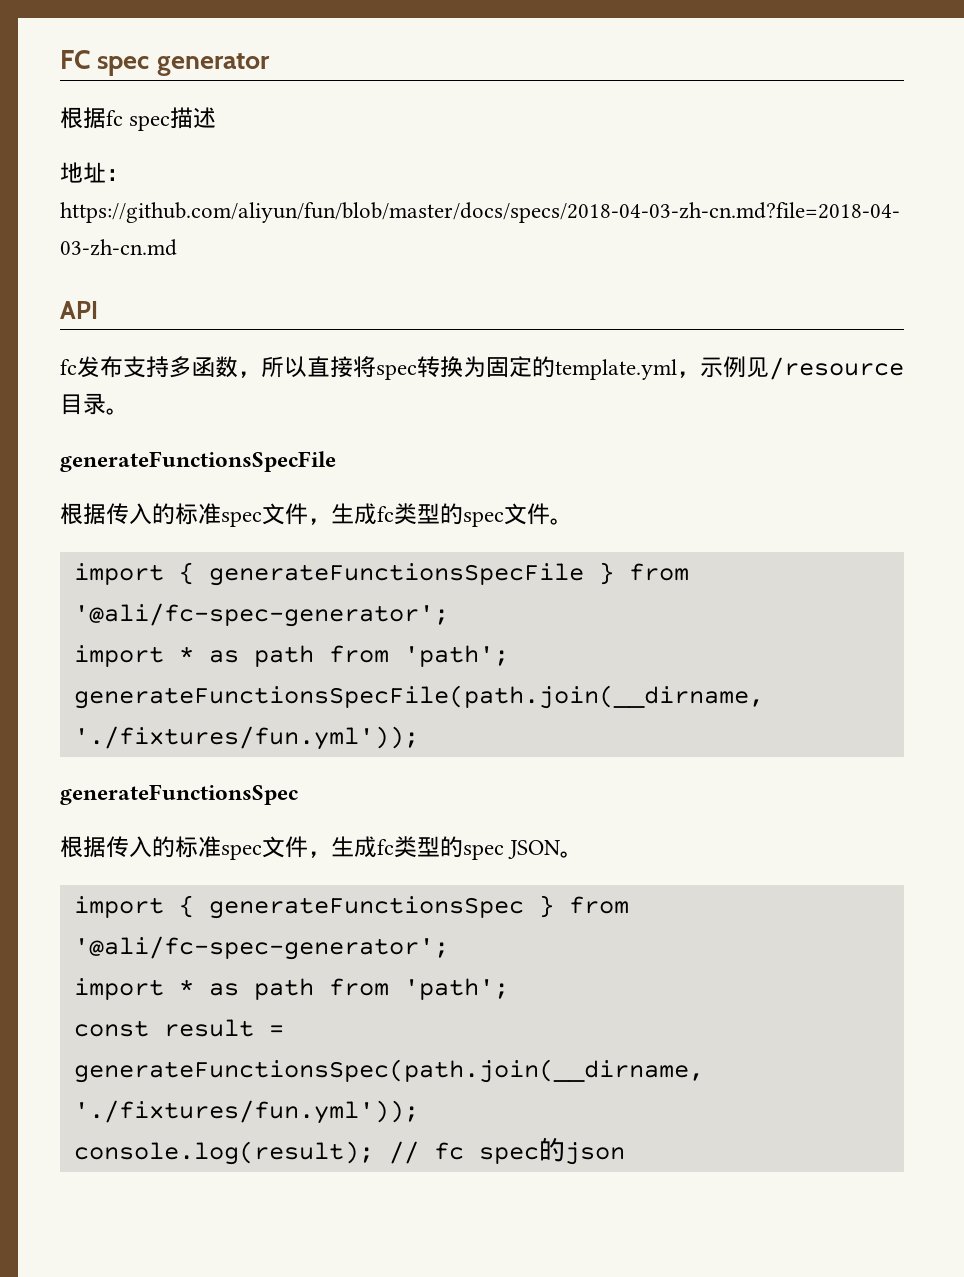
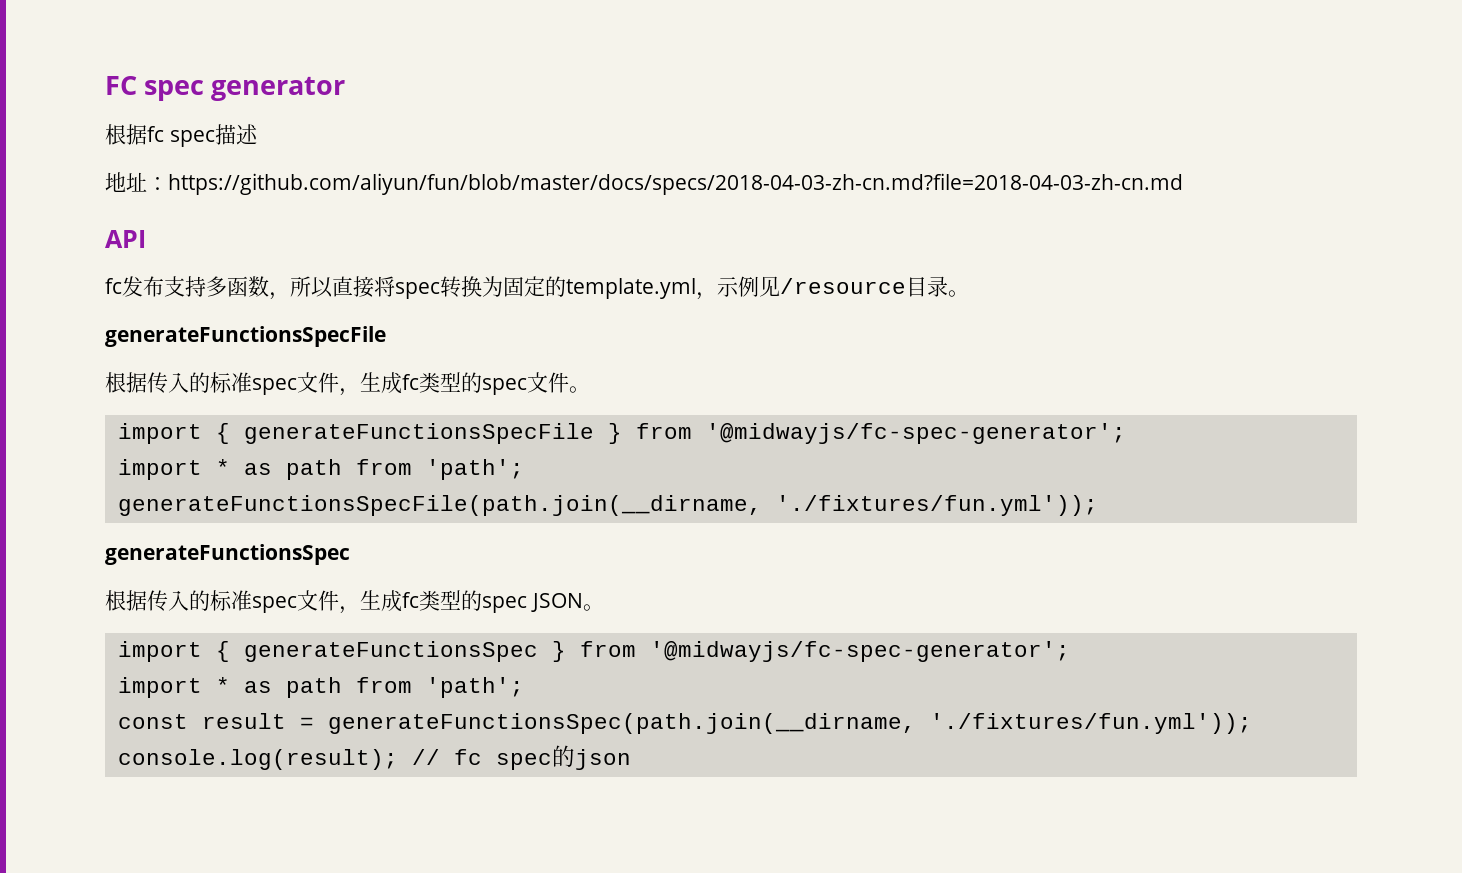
[73,603,449,627] '@ali/fc-spec-generator'; -> [705,423,1126,444] '@midwayjs/fc-spec-generator';
[73,936,449,960] '@ali/fc-spec-generator'; -> [649,641,1070,662] '@midwayjs/fc-spec-generator';

